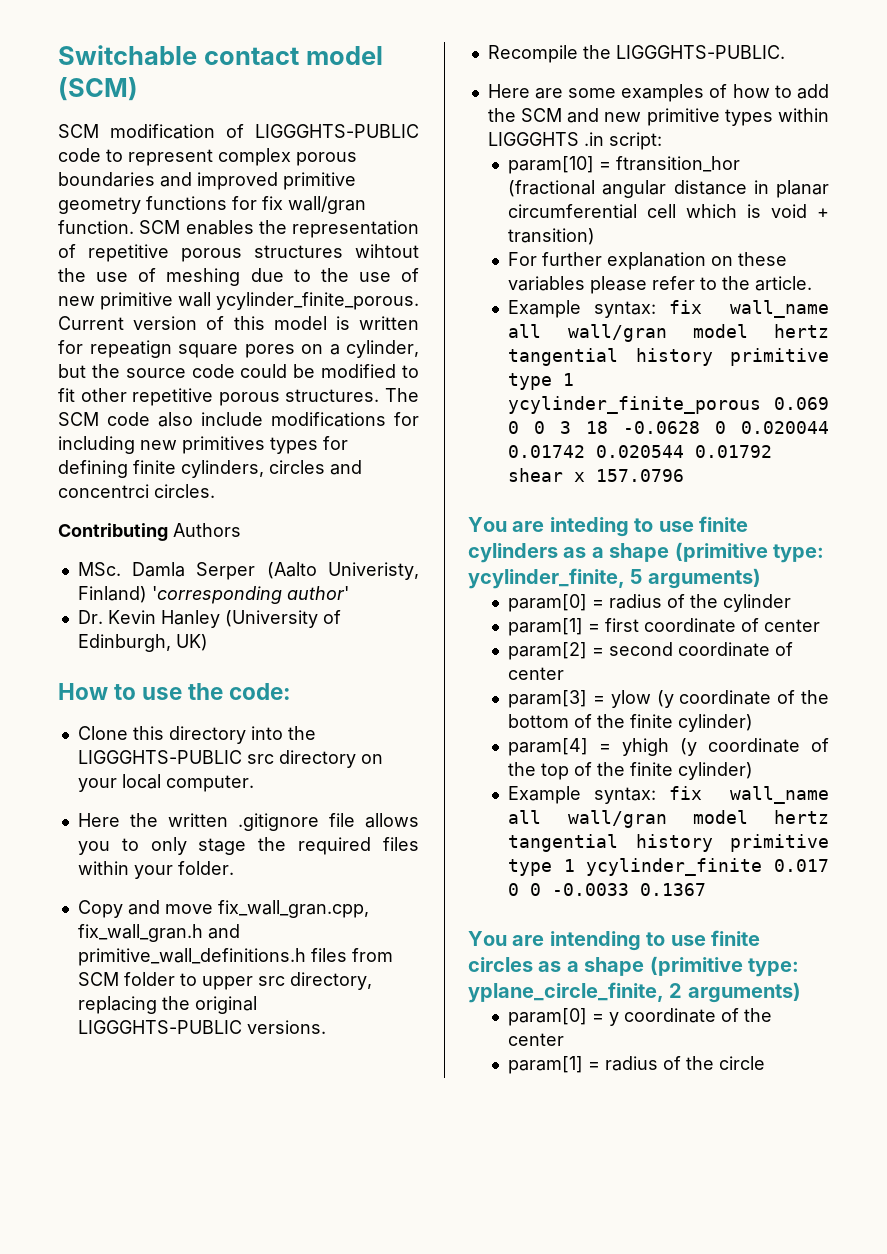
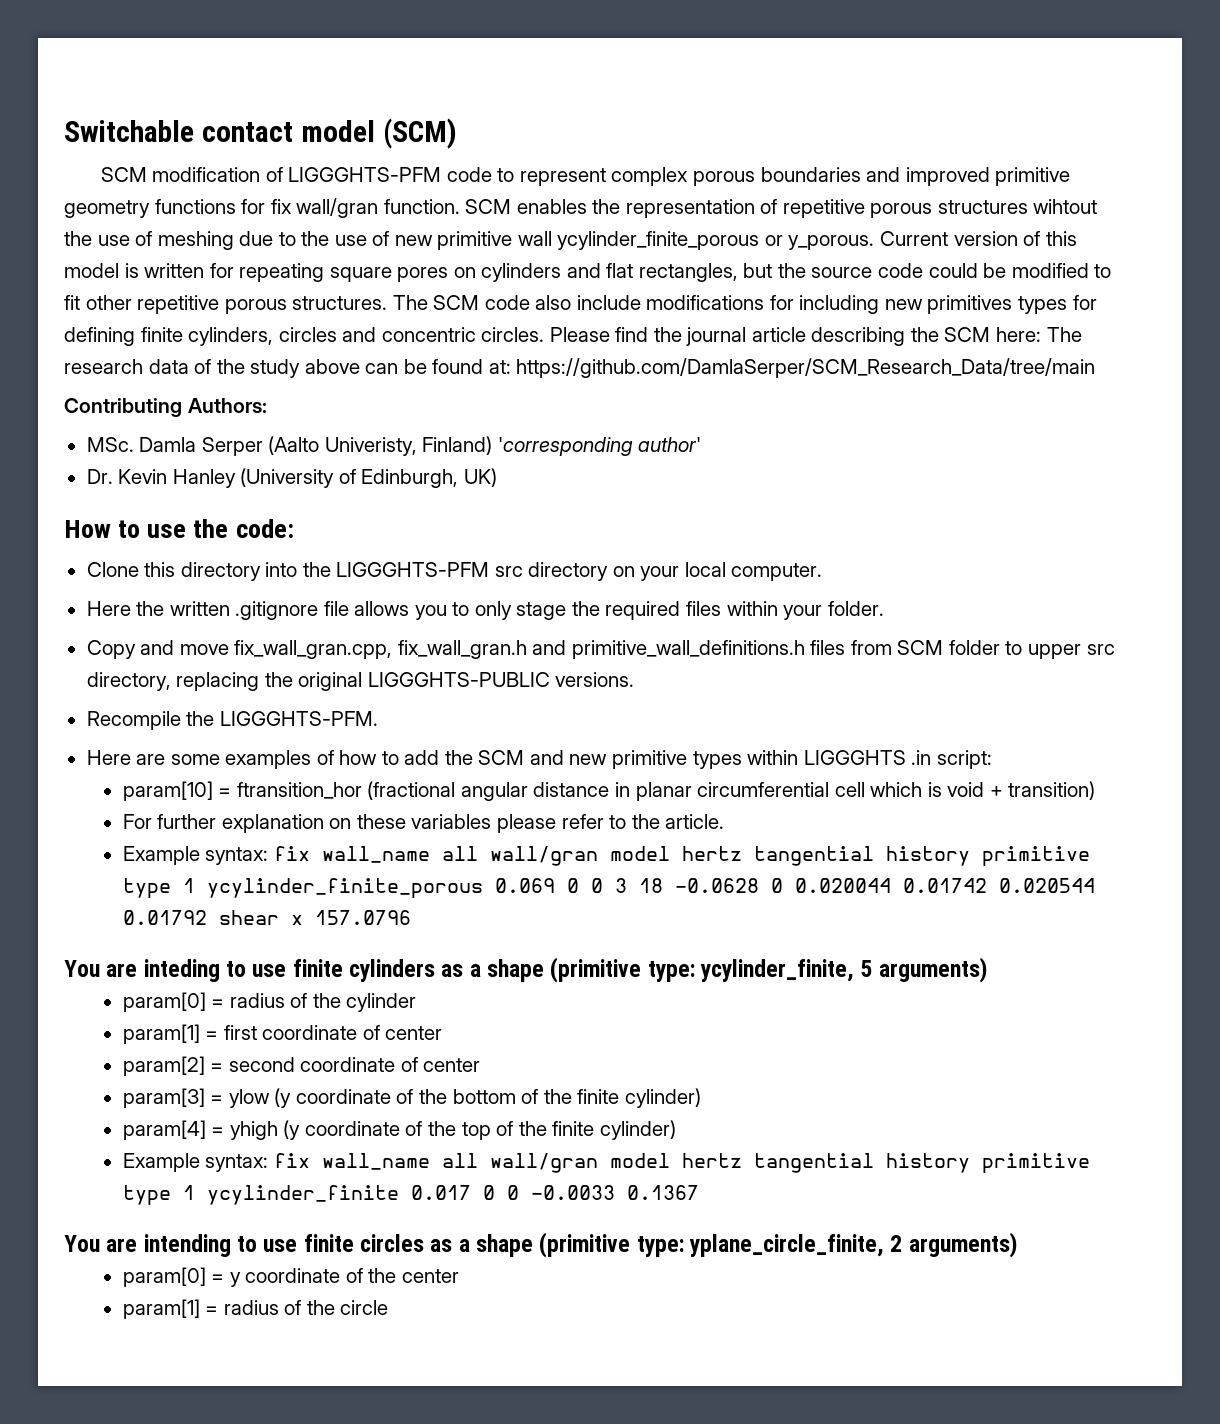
[255,124,419,138] LIGGGHTS-PUBLIC -> [288,167,442,182] LIGGGHTS-PFM
[216,292,419,310] ycylinder_finite_porous. -> [557,231,875,250] ycylinder_finite_porous or y_porous.
[89,340,172,358] repeatign -> [239,263,325,282] repeating
[329,340,419,358] a cylinder, -> [481,263,738,282] cylinders and flat rectangles,
[58,484,149,498] concentrci -> [381,327,476,342] concentric
(215, 491) none -> [549,327,1082,346] [64,358,1096,378] Please find the journal article describing the SCM here: The research data of the study above can be found at: https://github.com/DamlaSerper/SCM_Research_Data/tree/main
[173,523,241,537] Authors -> [187,398,267,413] Authors:
[77,750,242,764] LIGGGHTS-PUBLIC -> [336,562,490,577] LIGGGHTS-PFM
[615,45,785,59] LIGGGHTS-PUBLIC. -> [219,711,378,726] LIGGGHTS-PFM.

